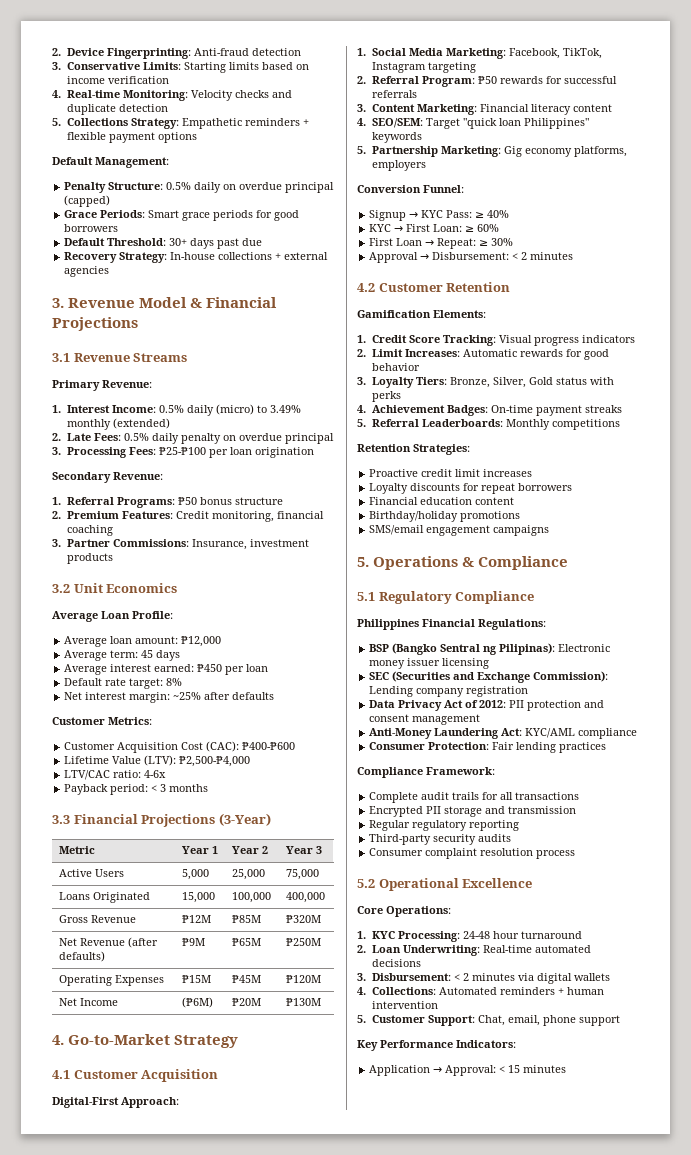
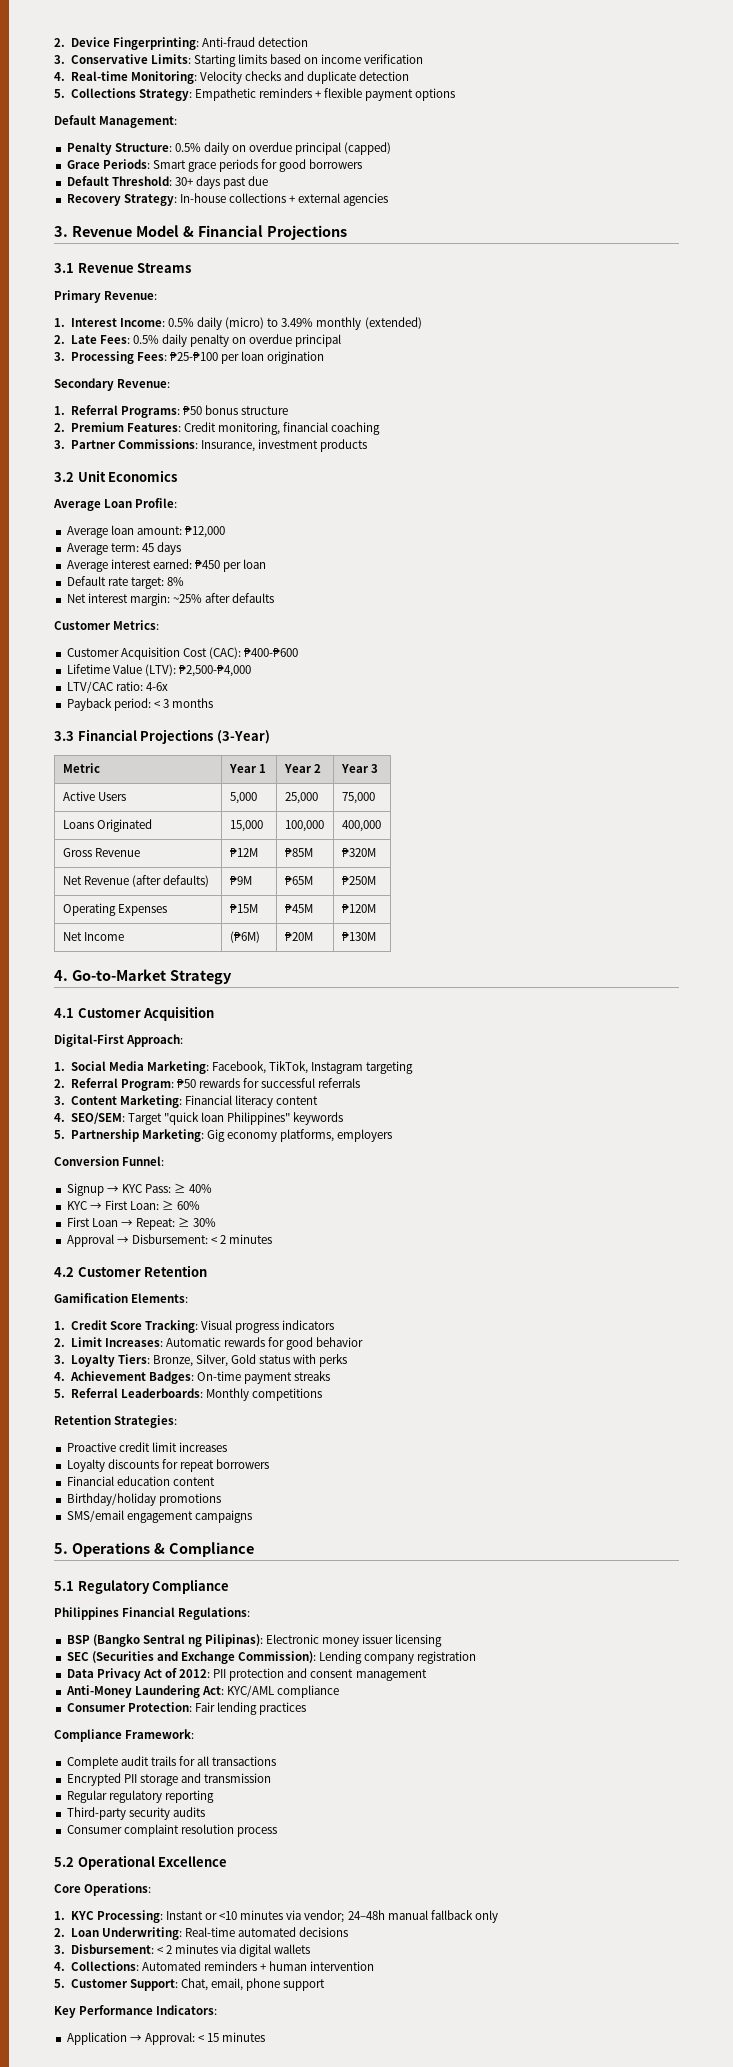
[462,931,582,939] 24-48 hour turnaround -> [165,1910,498,1923] Instant or <10 minutes via vendor; 24–48h manual fallback only

